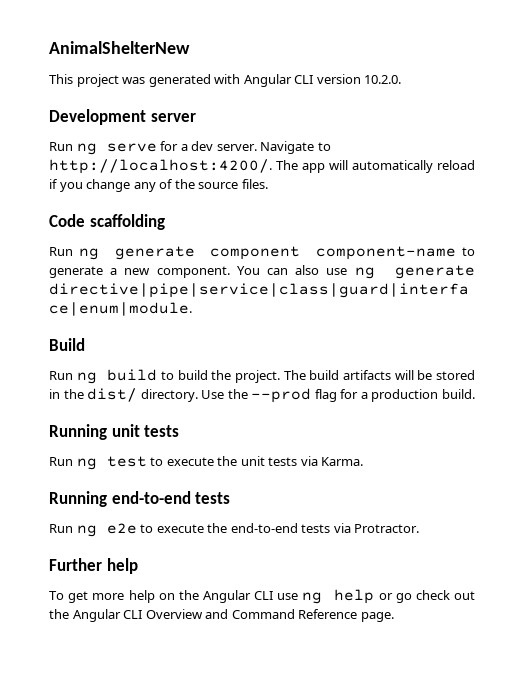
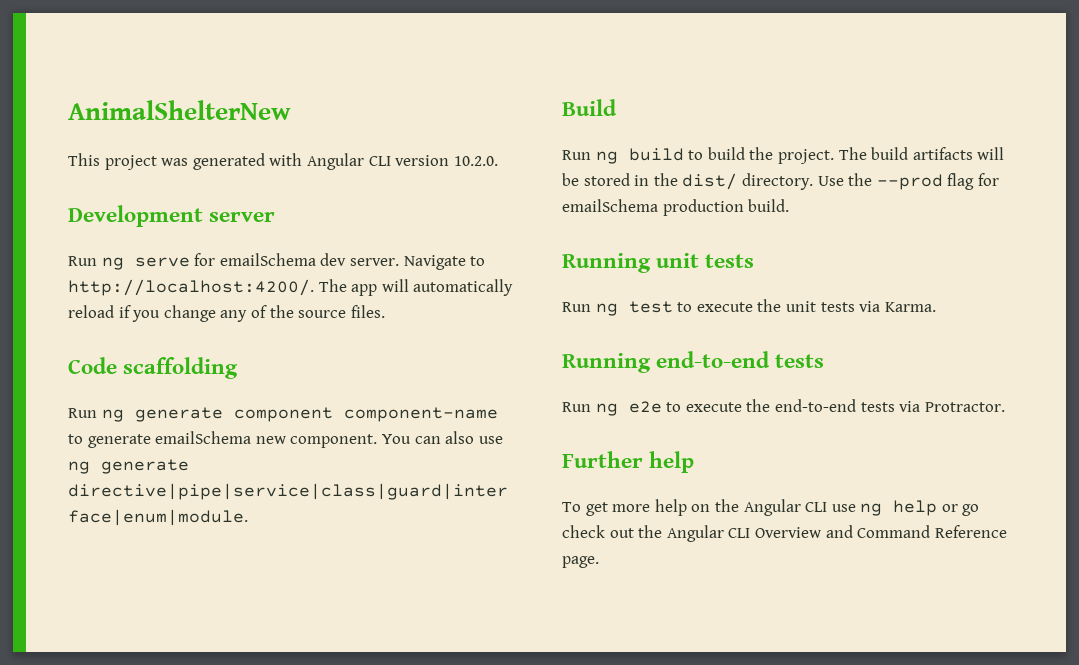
[180,144,188,151] a -> [219,253,316,266] emailSchema
[110,268,118,275] a -> [155,431,252,444] emailSchema
[360,392,368,399] a -> [562,199,658,212] emailSchema

